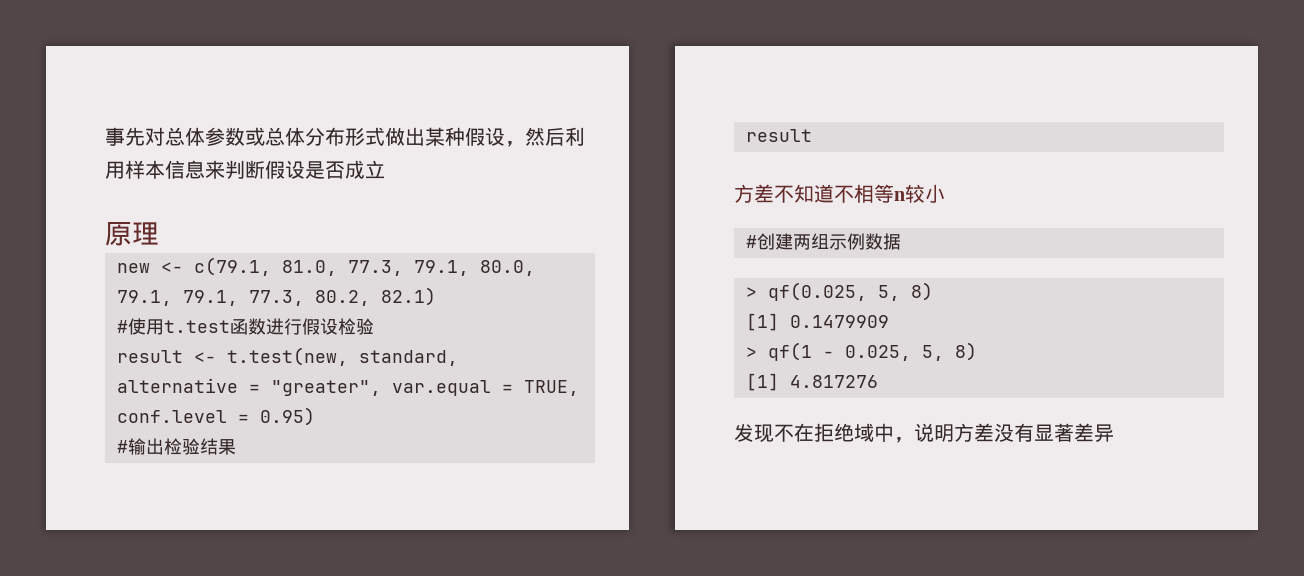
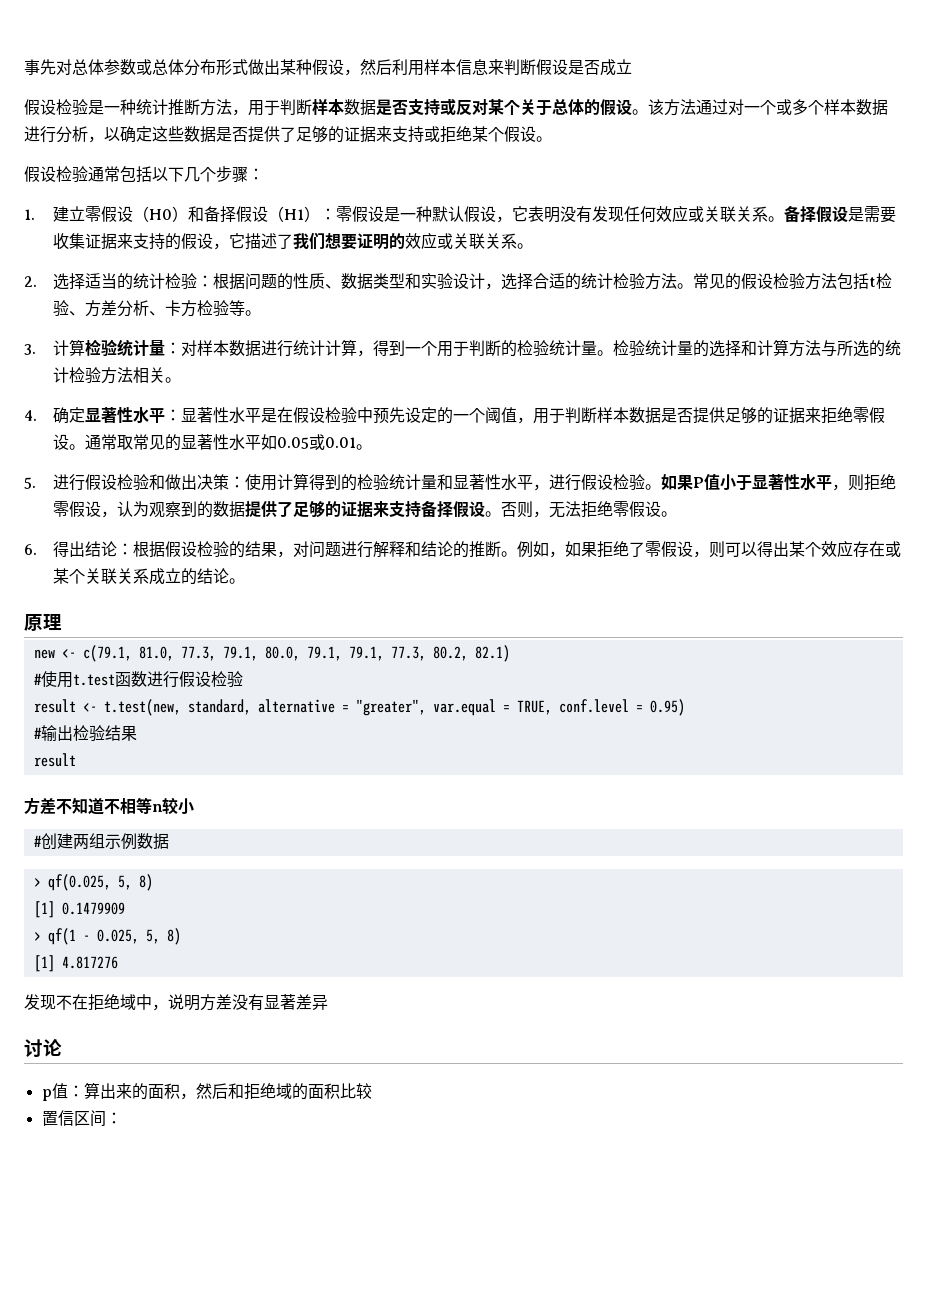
(385, 169) none -> [24,98,888,116] [24,126,552,143] [24,166,264,182] [24,205,897,223] [53,232,534,250] [24,273,893,290] [53,300,262,317] [24,339,902,357] [53,367,182,384] [24,406,886,424] [53,434,373,451] [24,473,897,491] [53,500,678,518] [24,540,902,558] [53,568,246,585] // 假设检验是一种统计推断方法，用于判断样本数据是否支持或反对某个关于总体的假设。该方法通过对一个或多个样本数据进行分析，以确定这些数据是否提供了足够的证据来支持或拒绝某个假设。 // 假设检验通常包括以下几个步骤： // 1.建立零假设（H0）和备择假设（H1）：零假设是一种默认假设，它表明没有发现任何效应或关联关系。备择假设是需要收集证据来支持的假设，它描述了我们想要证明的效应或关联关系。 // 2.选择适当的统计检验：根据问题的性质、数据类型和实验设计，选择合适的统计检验方法。常见的假设检验方法包括t检验、方差分析、卡方检验等。 // 3.计算检验统计量：对样本数据进行统计计算，得到一个用于判断的检验统计量。检验统计量的选择和计算方法与所选的统计检验方法相关。 // 4.确定显著性水平：显著性水平是在假设检验中预先设定的一个阈值，用于判断样本数据是否提供足够的证据来拒绝零假设。通常取常见的显著性水平如0.05或0.01。 // 5.进行假设检验和做出决策：使用计算得到的检验统计量和显著性水平，进行假设检验。如果P值小于显著性水平，则拒绝零假设，认为观察到的数据提供了足够的证据来支持备择假设。否则，无法拒绝零假设。 // 6.得出结论：根据假设检验的结果，对问题进行解释和结论的推断。例如，如果拒绝了零假设，则可以得出某个效应存在或某个关联关系成立的结论。
(1114, 433) none -> [24,1039,62,1058] [41,1082,372,1101] [41,1110,122,1127] // 讨论 // p值：算出来的面积，然后和拒绝域的面积比较 // 置信区间：

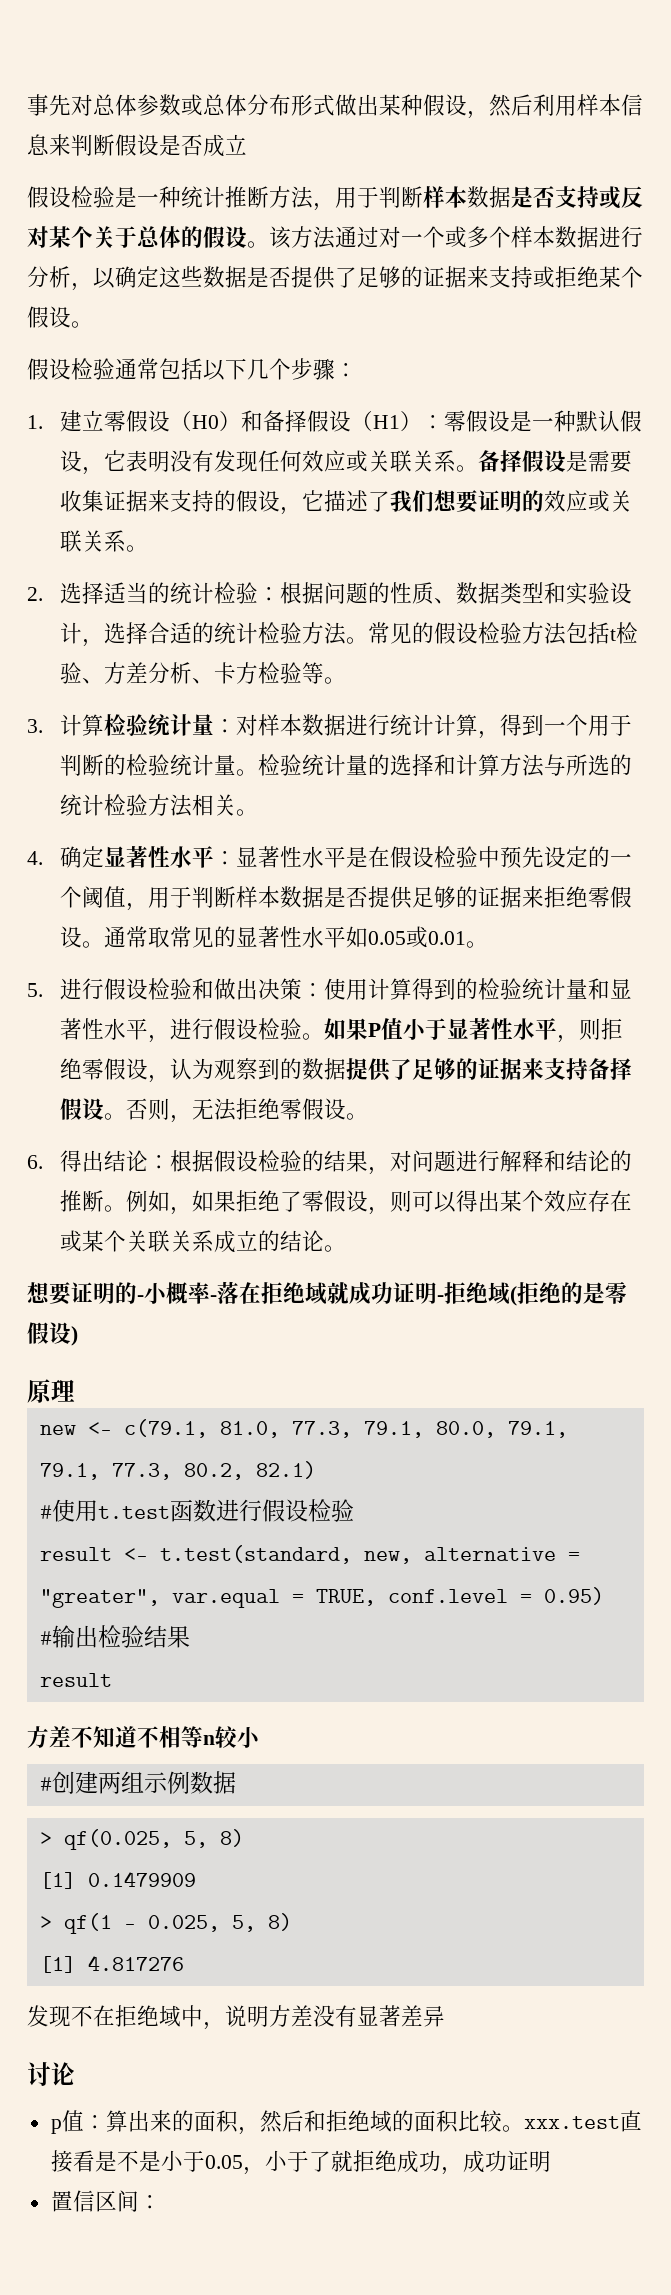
(246, 581) none -> [27,1281,627,1306] [27,1322,78,1346] // 想要证明的-小概率-落在拒绝域就成功证明-拒绝域(拒绝的是零假设)
[103,699,251,716] t.test(new, standard, -> [159,1545,412,1564] t.test(standard, new,
(372, 1091) none -> [501,2110,642,2132] [50,2150,551,2175] 。xxx.test直接看是不是小于0.05，小于了就拒绝成功，成功证明

